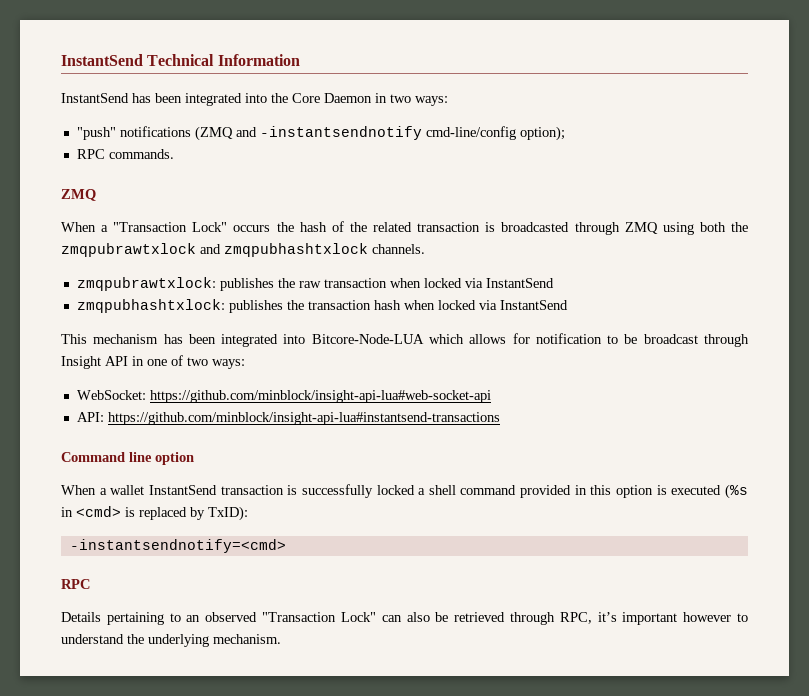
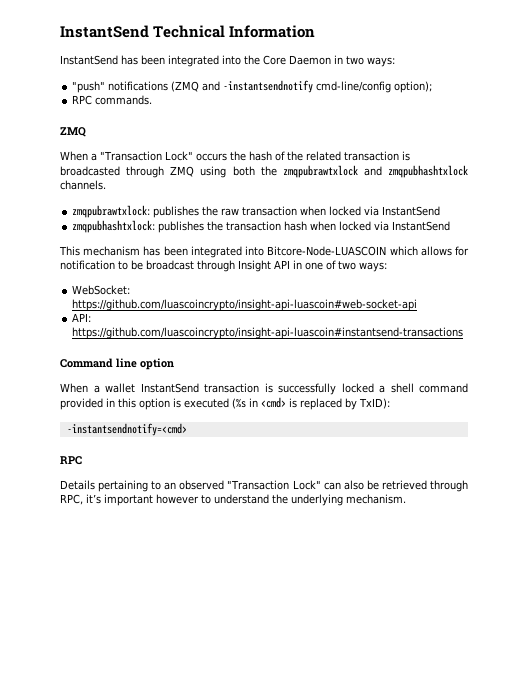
[311,334,424,344] Bitcore-Node-LUA -> [267,246,387,256] Bitcore-Node-LUASCOIN
[149,390,491,403] https://github.com/minblock/insight-api-lua#web-socket-api -> [72,299,418,311] https://github.com/luascoincrypto/insight-api-luascoin#web-socket-api
[107,412,500,425] https://github.com/minblock/insight-api-lua#instantsend-transactions -> [72,327,464,339] https://github.com/luascoincrypto/insight-api-luascoin#instantsend-transactions

